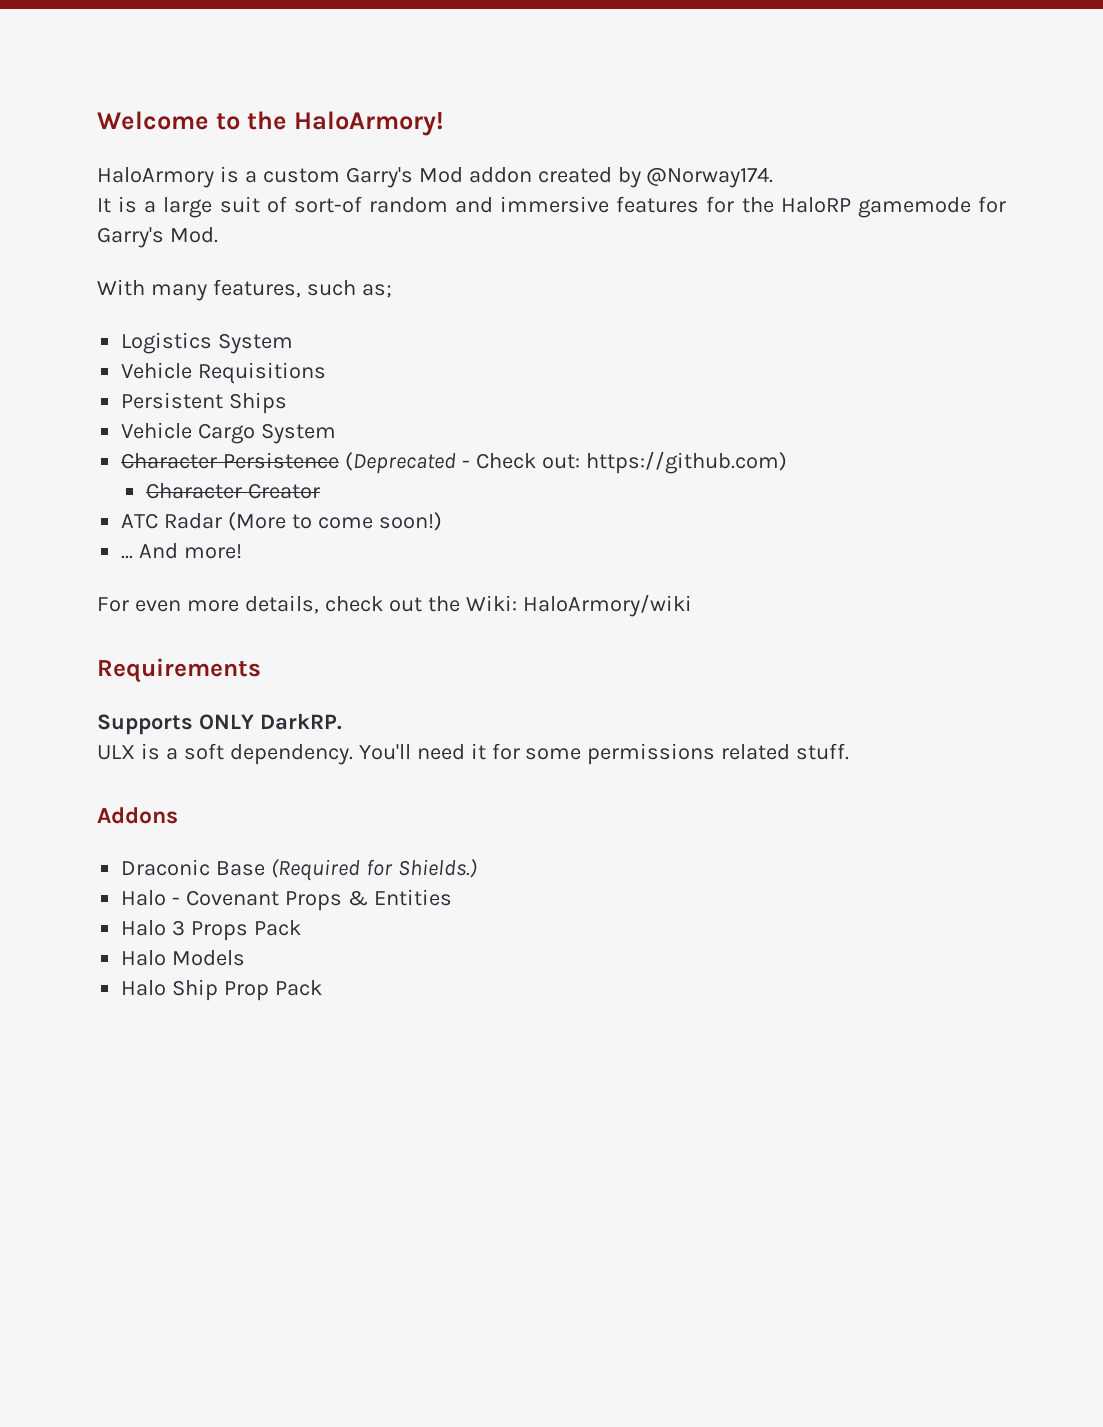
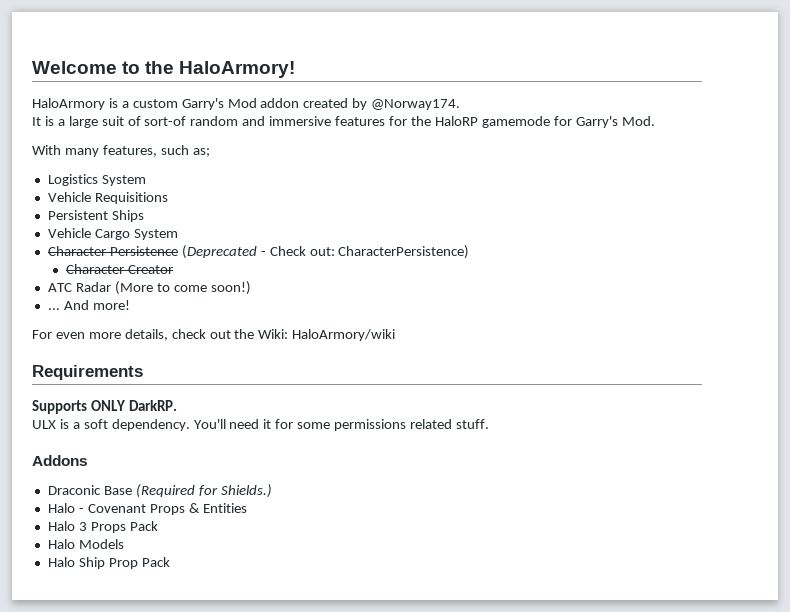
[585,451,787,474] https://github.com) -> [338,245,470,259] CharacterPersistence)

